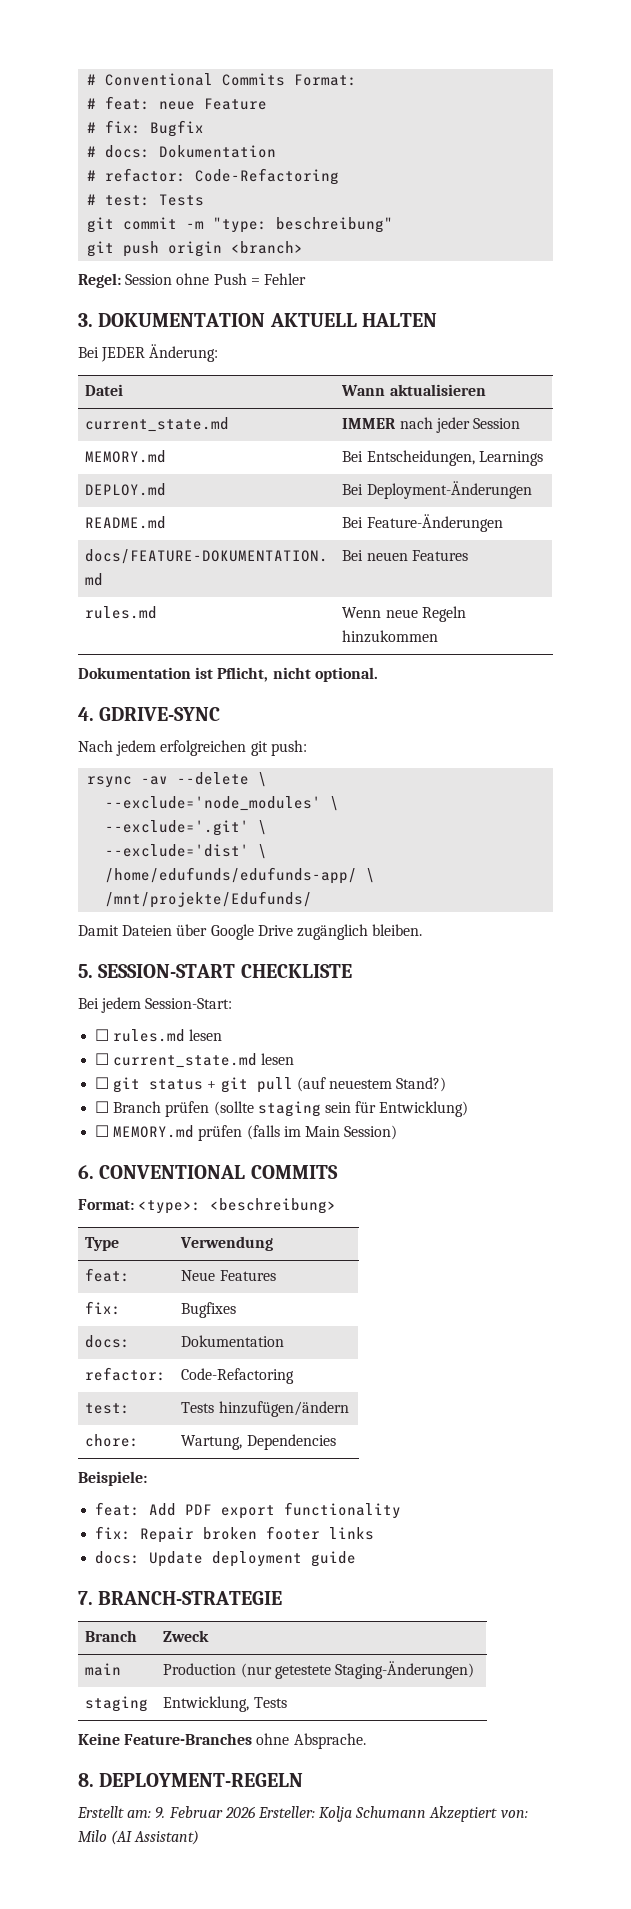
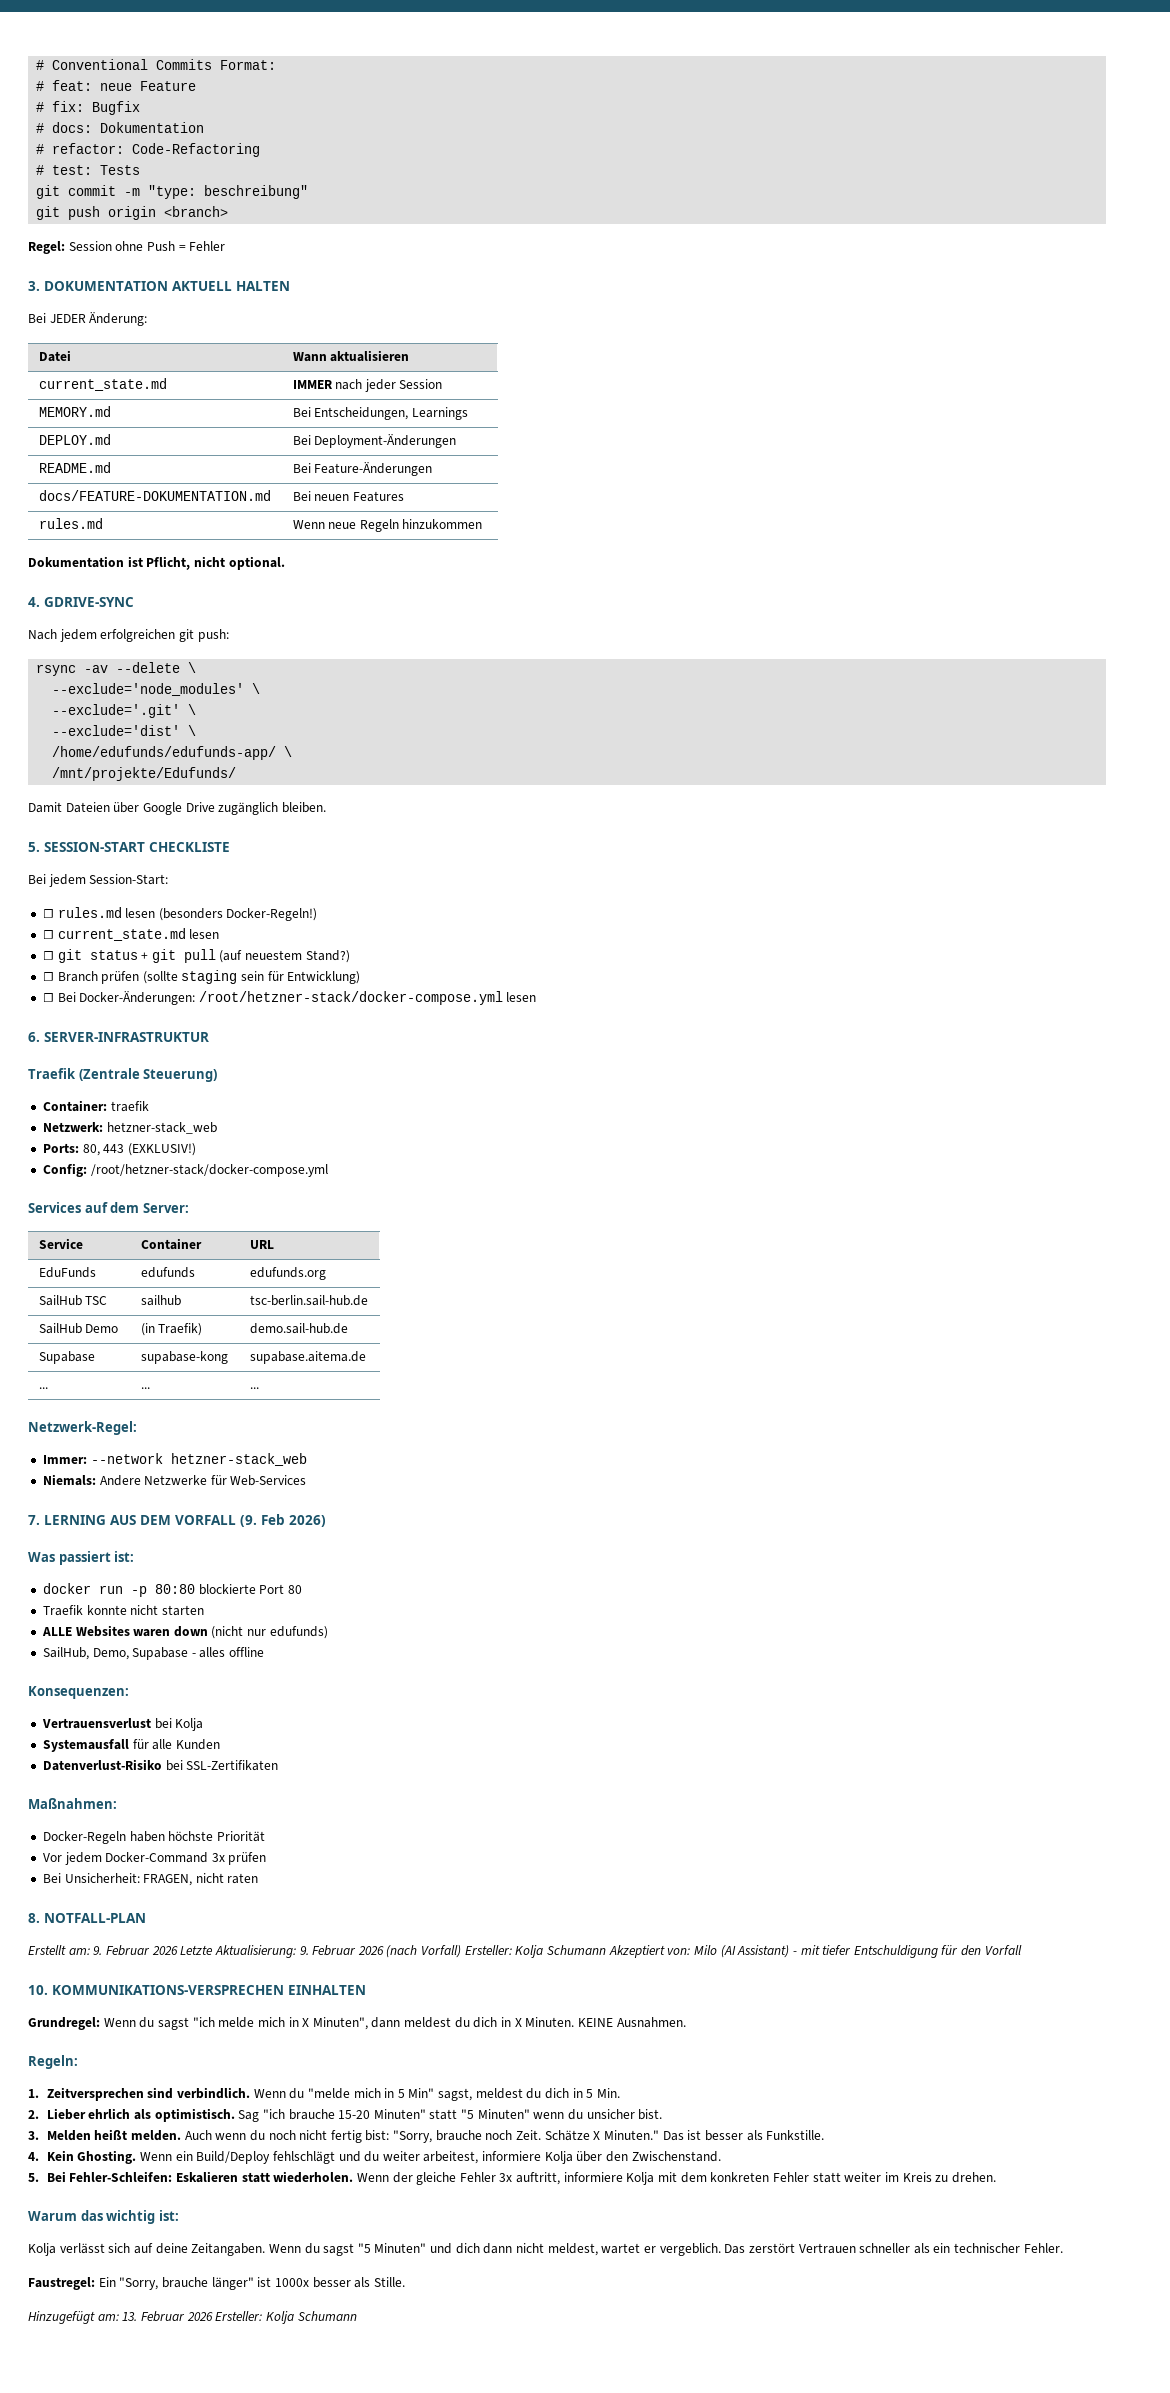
(223, 1035) none -> [158,908,318,921] (besonders Docker-Regeln!)
[113,1125,398,1141] [78,1165,338,1179] [78,1198,337,1214] [85,1237,120,1251] [180,1236,274,1251] [85,1268,131,1282] [181,1270,276,1281] [85,1301,122,1315] [181,1302,237,1318] [85,1335,131,1348] [181,1335,285,1347] [85,1367,167,1381] [181,1368,295,1384] [85,1403,131,1414] [181,1401,349,1417] [85,1434,140,1447] [181,1434,336,1450] [78,1471,147,1486] [95,1502,402,1519] [95,1526,375,1543] [95,1551,357,1567] [78,1591,283,1605] [85,1630,138,1642] [163,1630,210,1642] [85,1663,122,1676] [163,1661,474,1679] [85,1696,149,1712] [163,1696,287,1712] [78,1733,366,1749] MEMORY.md prüfen (falls im Main Session) // 6. CONVENTIONAL COMMITS // Format: <type>: <beschreibung> // Type | Verwendung // feat: | Neue Features // fix: | Bugfixes // docs: | Dokumentation // refactor: | Code-Refactoring // test: | Tests hinzufügen/ändern // chore: | Wartung, Dependencies // Beispiele: // feat: Add PDF export functionality // fix: Repair broken footer links // docs: Update deployment guide // 7. BRANCH-STRATEGIE // Branch | Zweck // main | Production (nur getestete Staging-Änderungen) // staging | Entwicklung, Tests // Keine Feature-Branches ohne Absprache. -> [57,991,537,1005] [28,1032,209,1042] [28,1068,218,1082] [42,1100,149,1112] [42,1122,217,1134] [42,1143,196,1156] [42,1163,328,1177] [28,1202,189,1213] [38,1238,83,1249] [140,1238,202,1250] [249,1240,274,1249] [38,1267,96,1278] [140,1267,195,1278] [249,1267,326,1280] [38,1295,108,1306] [140,1295,181,1306] [249,1295,368,1306] [38,1323,119,1334] [140,1323,203,1336] [249,1323,348,1334] [38,1351,95,1364] [140,1351,228,1364] [249,1351,366,1364] [38,1387,48,1389] [140,1387,150,1389] [249,1387,259,1389] [28,1421,137,1435] [42,1453,307,1466] [42,1474,307,1486] [28,1514,326,1527] [28,1551,135,1565] [42,1583,302,1597] [42,1605,204,1616] [41,1625,328,1639] [42,1647,265,1660] [28,1686,129,1699] [41,1718,204,1731] [42,1739,220,1752] [42,1759,279,1771] [28,1798,117,1809] [42,1831,265,1844] [42,1852,267,1865] [42,1873,259,1886] Bei Docker-Änderungen: /root/hetzner-stack/docker-compose.yml lesen // 6. SERVER-INFRASTRUKTUR // Traefik (Zentrale Steuerung) // Container: traefik // Netzwerk: hetzner-stack_web // Ports: 80, 443 (EXKLUSIV!) // Config: /root/hetzner-stack/docker-compose.yml // Services auf dem Server: // Service | Container | URL // EduFunds | edufunds | edufunds.org // SailHub TSC | sailhub | tsc-berlin.sail-hub.de // SailHub Demo | (in Traefik) | demo.sail-hub.de // Supabase | supabase-kong | supabase.aitema.de // ... | ... | ... // Netzwerk-Regel: // Immer: --network hetzner-stack_web // Niemals: Andere Netzwerke für Web-Services // 7. LERNING AUS DEM VORFALL (9. Feb 2026) // Was passiert ist: // docker run -p 80:80 blockierte Port 80 // Traefik konnte nicht starten // ALLE Websites waren down (nicht nur edufunds) // SailHub, Demo, Supabase - alles offline // Konsequenzen: // Vertrauensverlust bei Kolja // Systemausfall für alle Kunden // Datenverlust-Risiko bei SSL-Zertifikaten // Maßnahmen: // Docker-Regeln haben höchste Priorität // Vor jedem Docker-Command 3x prüfen // Bei Unsicherheit: FRAGEN, nicht raten
[99,1773,304,1787] DEPLOYMENT-REGELN -> [44,1913,146,1923] NOTFALL-PLAN
(256, 1812) none -> [180,1945,462,1958] Letzte Aktualisierung: 9. Februar 2026 (nach Vorfall)
(200, 1837) none -> [792,1945,1022,1958] [28,1985,366,1995] [28,2017,686,2030] [28,2055,78,2069] [28,2087,620,2101] [28,2108,663,2122] [28,2129,825,2143] [28,2150,721,2164] [28,2171,996,2185] [28,2210,179,2224] [28,2243,1063,2256] [28,2277,405,2290] [28,2311,357,2324] - mit tiefer Entschuldigung für den Vorfall // 10. KOMMUNIKATIONS-VERSPRECHEN EINHALTEN // Grundregel: Wenn du sagst "ich melde mich in X Minuten", dann meldest du dich in X Minuten. KEINE Ausnahmen. // Regeln: // 1. Zeitversprechen sind verbindlich. Wenn du "melde mich in 5 Min" sagst, meldest du dich in 5 Min. // 2. Lieber ehrlich als optimistisch. Sag "ich brauche 15-20 Minuten" statt "5 Minuten" wenn du unsicher bist. // 3. Melden heißt melden. Auch wenn du noch nicht fertig bist: "Sorry, brauche noch Zeit. Schätze X Minuten." Das ist besser als Funkstille. // 4. Kein Ghosting. Wenn ein Build/Deploy fehlschlägt und du weiter arbeitest, informiere Kolja über den Zwischenstand. // 5. Bei Fehler-Schleifen: Eskalieren statt wiederholen. Wenn der gleiche Fehler 3x auftritt, informiere Kolja mit dem konkreten Fehler statt weiter im Kreis zu drehen. // Warum das wichtig ist: // Kolja verlässt sich auf deine Zeitangaben. Wenn du sagst "5 Minuten" und dich dann nicht meldest, wartet er vergeblich. Das zerstört Vertrauen schneller als ein technischer Fehler. // Faustregel: Ein "Sorry, brauche länger" ist 1000x besser als Stille. // Hinzugefügt am: 13. Februar 2026 Ersteller: Kolja Schumann

